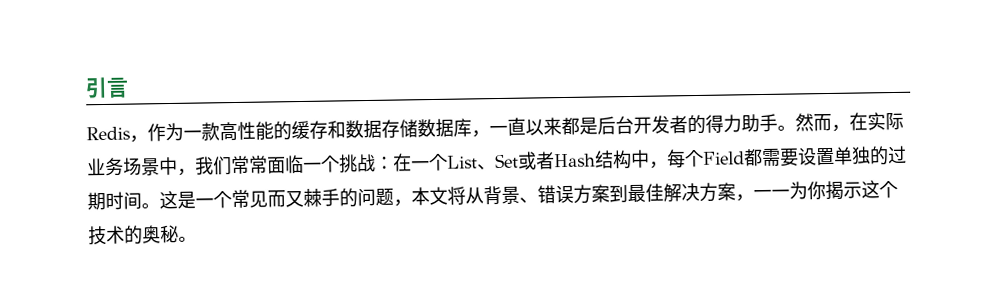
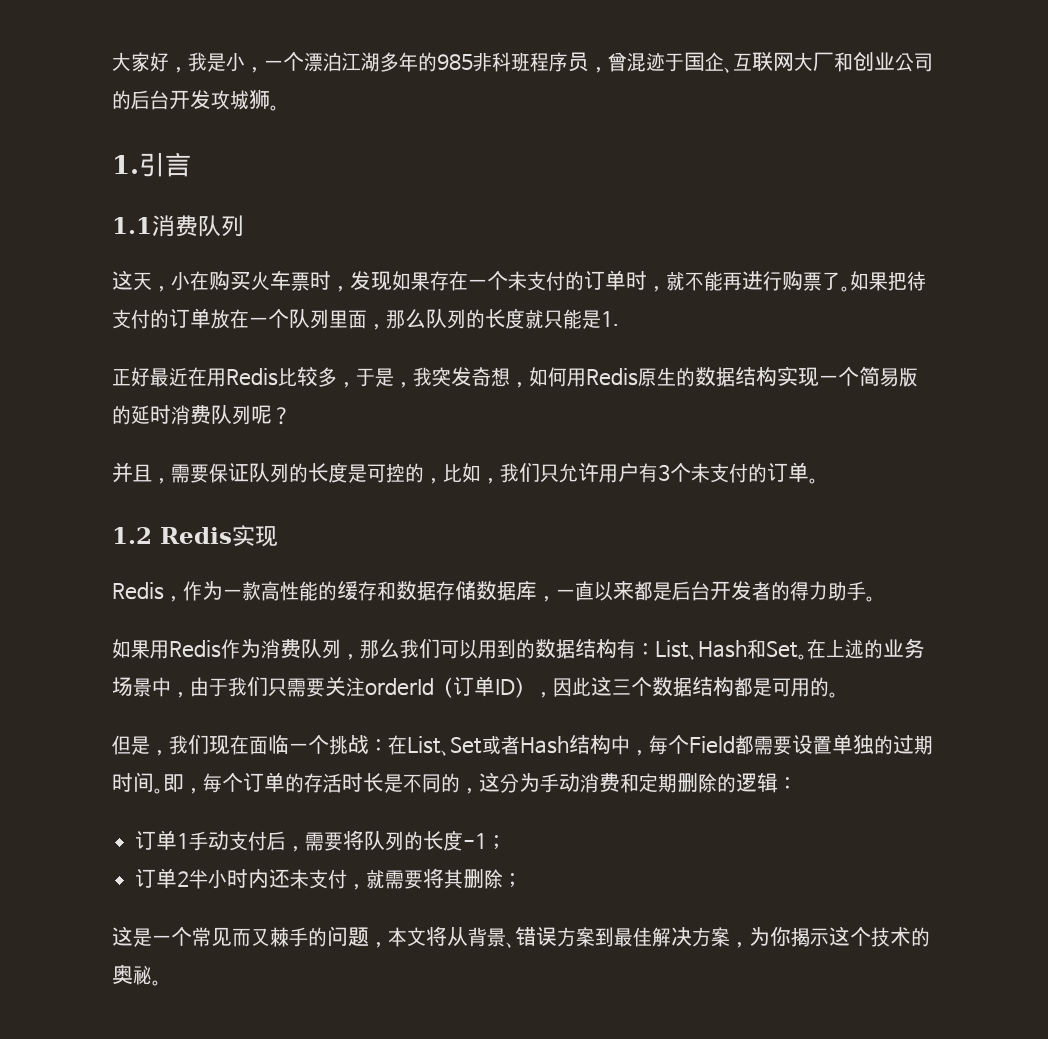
[85,76,129,99] 引言 -> [112,51,933,73] [112,89,279,111] [112,152,191,177] [112,215,244,237] [112,270,926,292] [112,308,619,330] [112,366,918,388] [112,405,291,425] [112,462,818,484] [112,525,278,547] 大家好，我是小，一个漂泊江湖多年的985非科班程序员，曾混迹于国企、互联网大厂和创业公司的后台开发攻城狮。 // 1.引言 // 1.1消费队列 // 这天，小在购买火车票时，发现如果存在一个未支付的订单时，就不能再进行购票了。如果把待支付的订单放在一个队列里面，那么队列的长度就只能是1. // 正好最近在用Redis比较多，于是，我突发奇想，如何用Redis原生的数据结构实现一个简易版的延时消费队列呢？ // 并且，需要保证队列的长度是可控的，比如，我们只允许用户有3个未支付的订单。 // 1.2 Redis实现
[795,111,904,132] [87,155,268,176] 然而，在实际业务场景中，我们常常 -> [112,638,925,660] [112,676,838,698] [112,734,249,756] // 如果用Redis作为消费队列，那么我们可以用到的数据结构有：List、Hash和Set。在上述的业务场景中，由于我们只需要关注orderId（订单ID），因此这三个数据结构都是可用的。 // 但是，我们现在
[411,153,448,172] 一个 -> (407, 745) none
(160, 206) none -> [163,772,797,794] [135,830,507,852] [135,868,523,890] 即，每个订单的存活时长是不同的，这分为手动消费和定期删除的逻辑： // 订单1手动支付后，需要将队列的长度-1； // 订单2半小时内还未支付，就需要将其删除； //
[753,189,790,199] 一一 -> (749, 945) none

